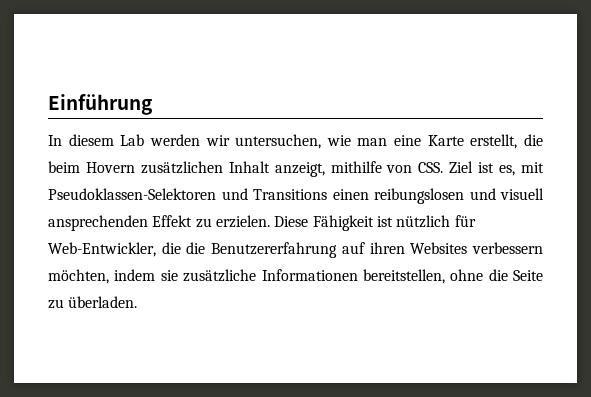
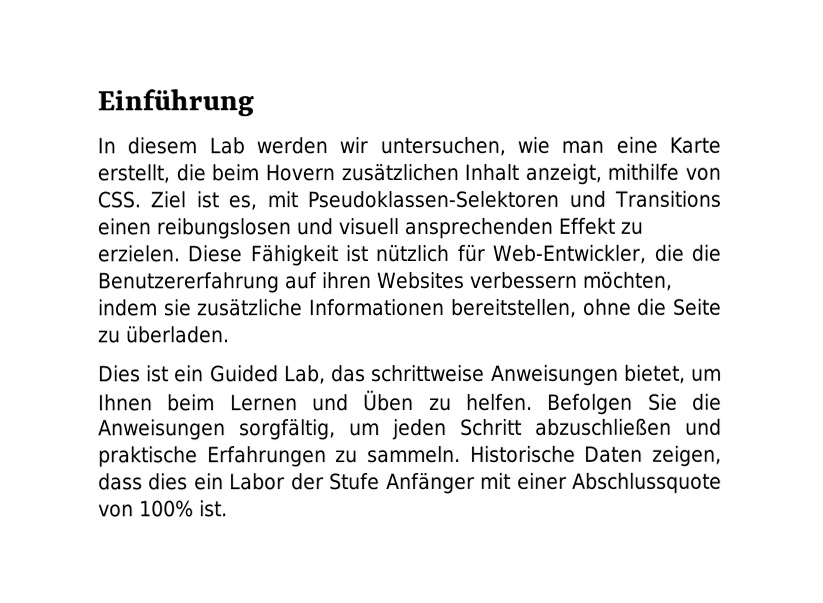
(138, 302) none -> [98,364,722,386] [98,389,722,415] [98,418,722,441] [98,445,723,468] [98,472,723,495] [98,500,228,518] // Dies ist ein Guided Lab, das schrittweise Anweisungen bietet, um Ihnen beim Lernen und Üben zu helfen. Befolgen Sie die Anweisungen sorgfältig, um jeden Schritt abzuschließen und praktische Erfahrungen zu sammeln. Historische Daten zeigen, dass dies ein Labor der Stufe Anfänger mit einer Abschlussquote von 100% ist.

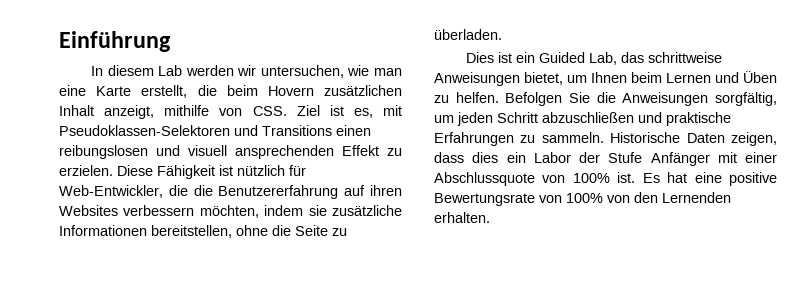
(228, 509) none -> [642,172,777,186] [434,192,731,206] [434,212,490,223] Es hat eine positive Bewertungsrate von 100% von den Lernenden erhalten.

